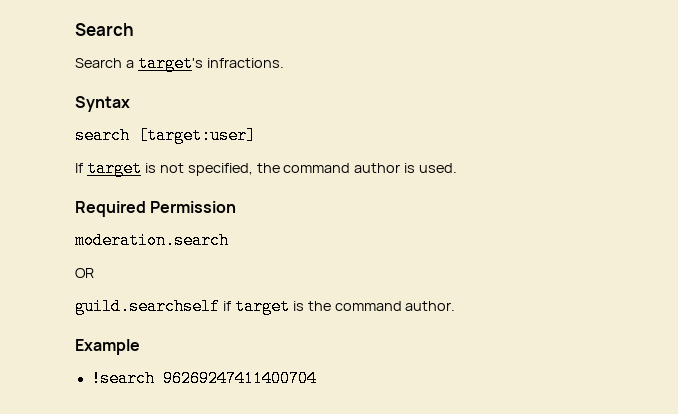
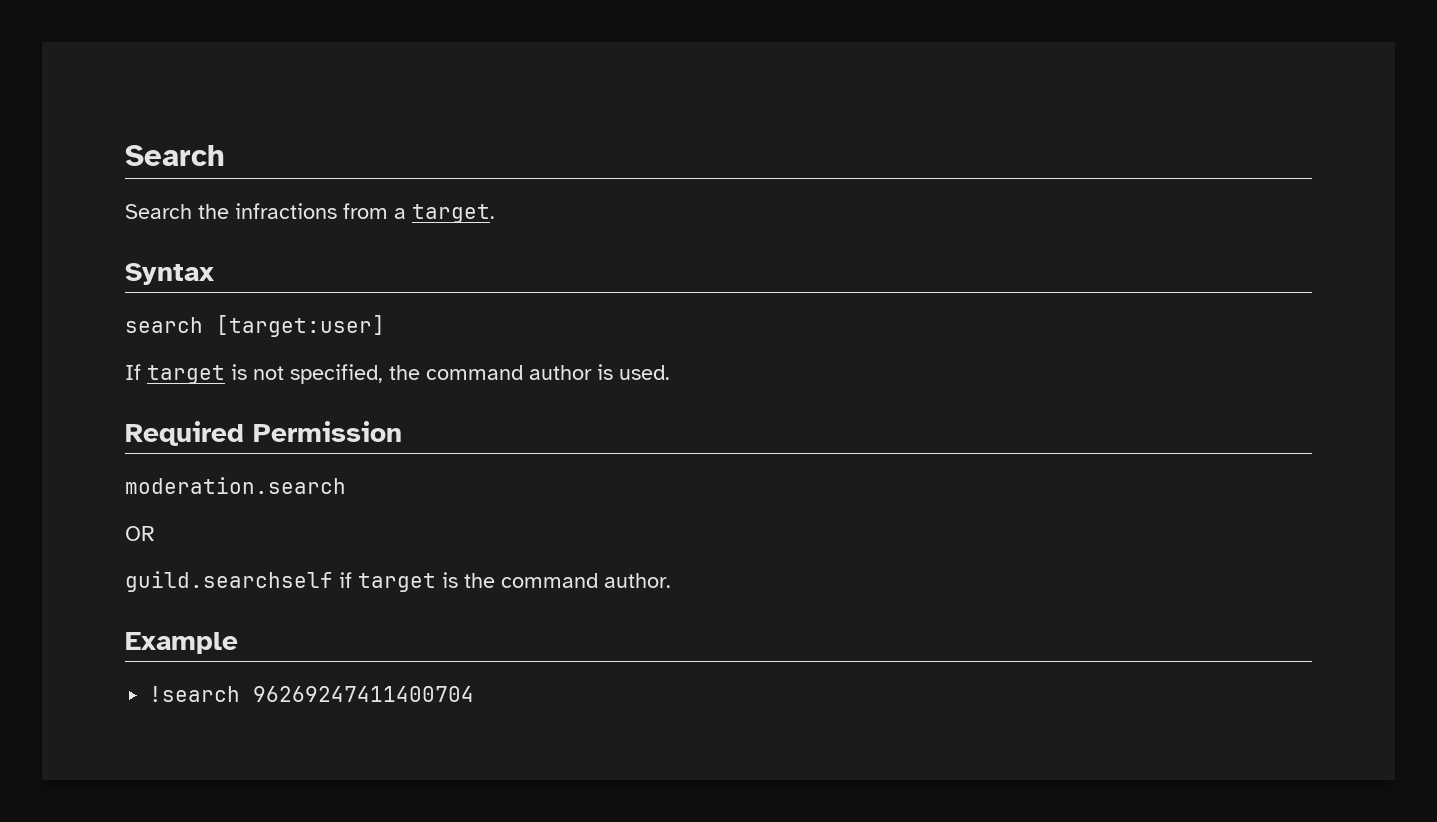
[125,55,284,72] a target's infractions. -> [198,203,495,223] the infractions from a target.

